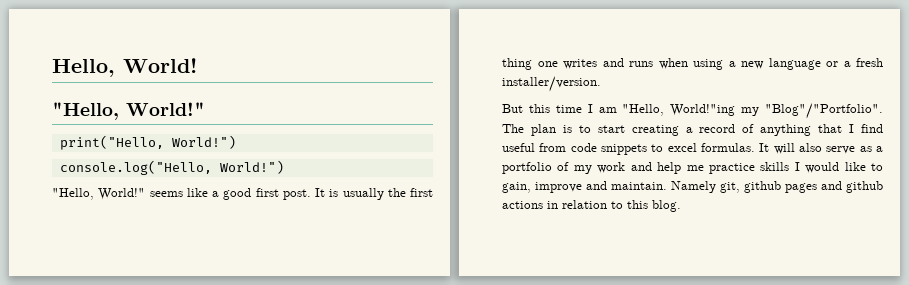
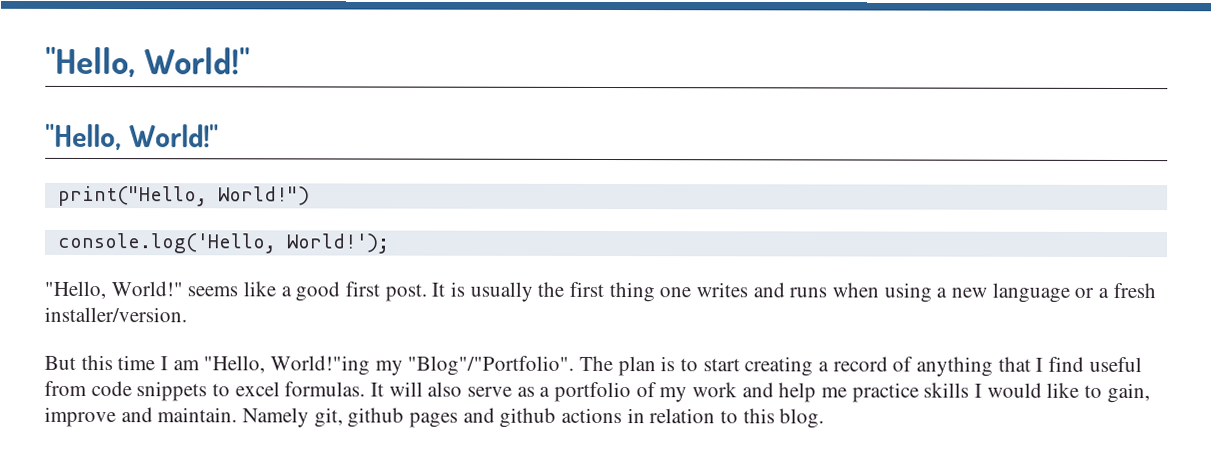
[52,58,197,77] Hello, World! -> [45,46,251,78] "Hello, World!"
[59,160,284,175] console.log("Hello, World!") -> [56,232,390,254] console.log('Hello, World!');

